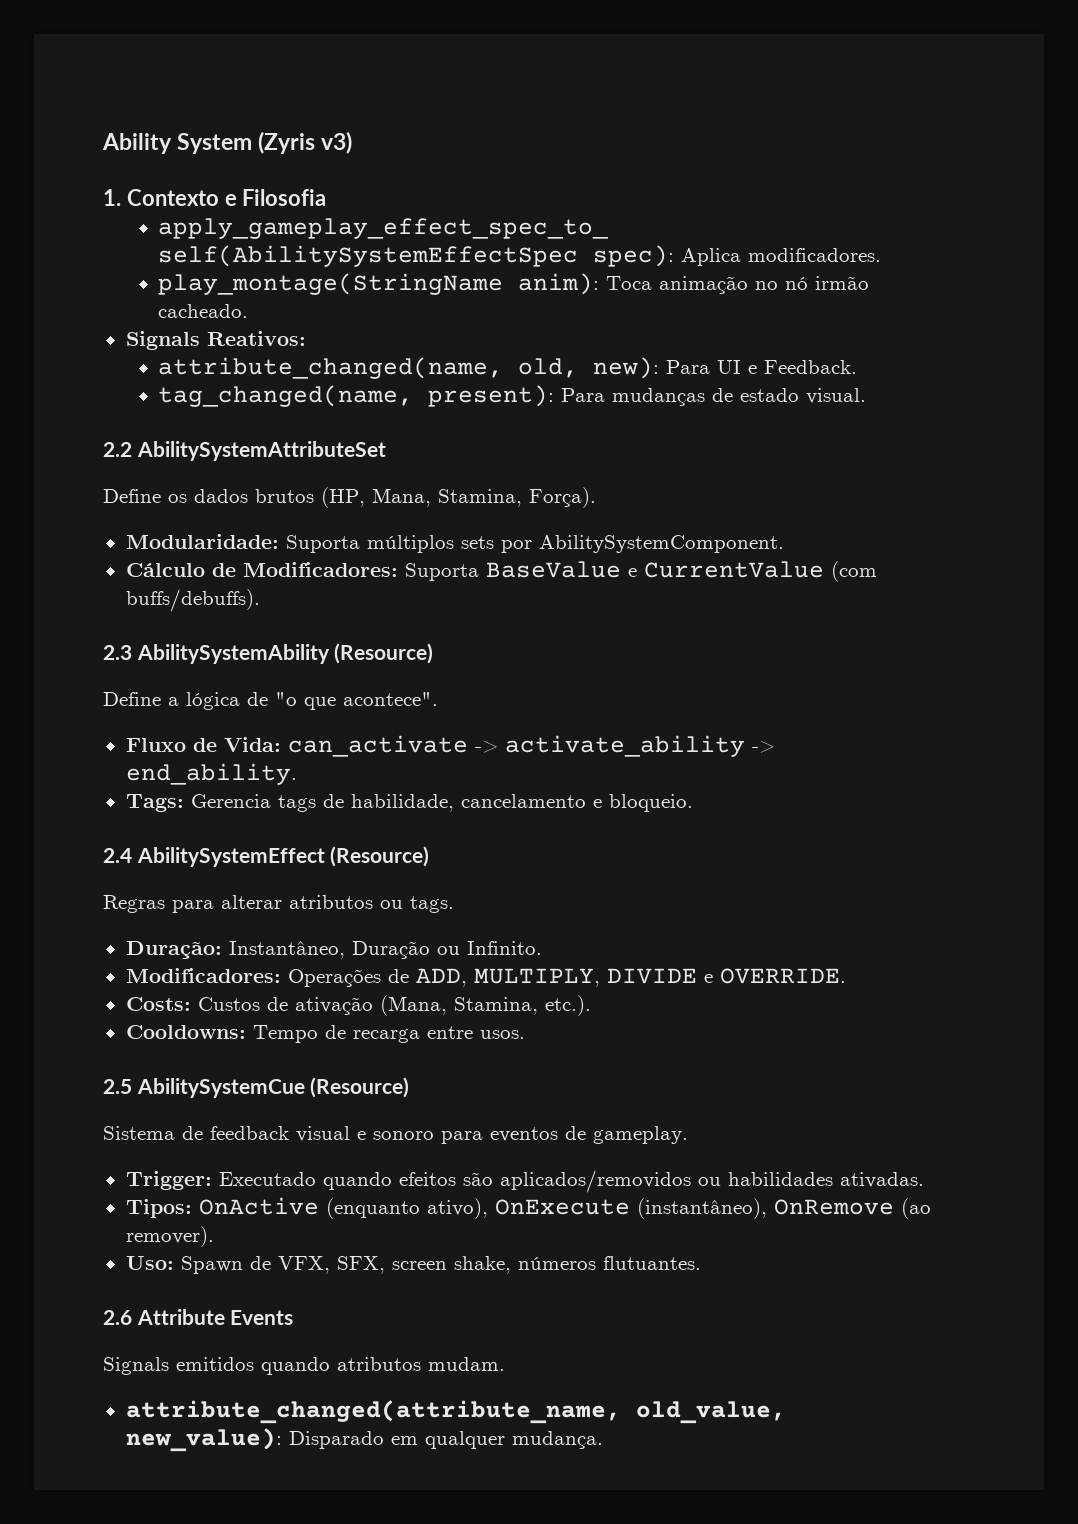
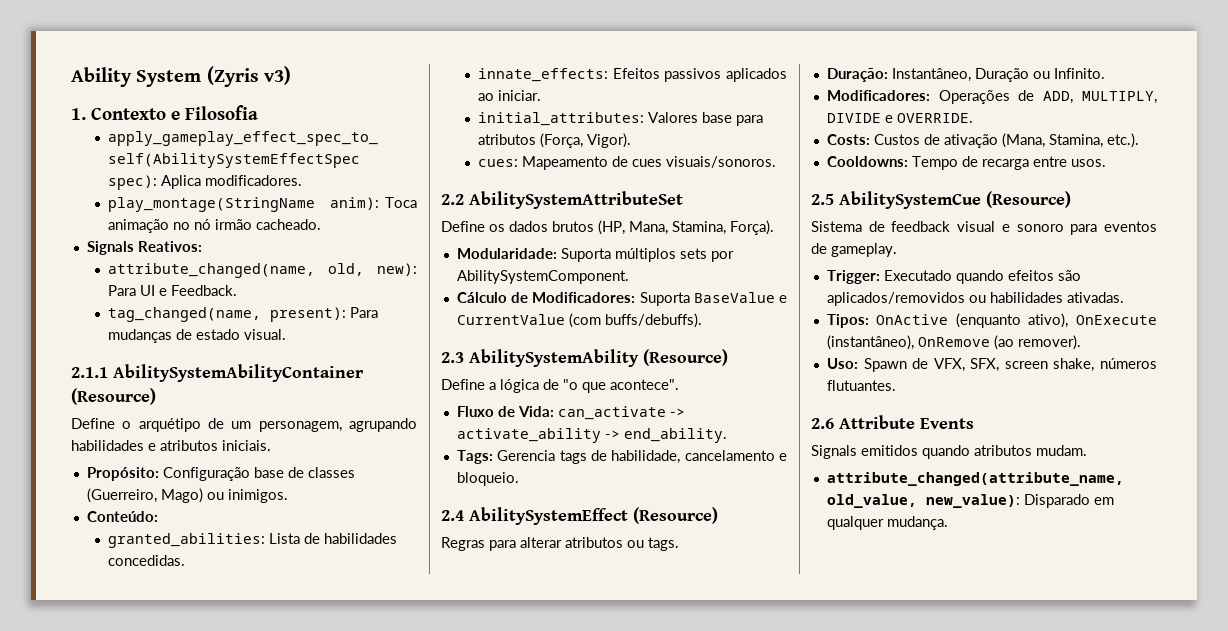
(867, 396) none -> [71,364,364,382] [71,388,156,405] [71,418,418,432] [71,440,271,451] [86,467,355,481] [86,488,288,503] [86,511,158,522] [107,533,397,548] [107,555,185,566] [477,68,787,82] [477,90,541,101] [477,112,763,126] [477,133,631,148] [477,156,776,170] // 2.1.1 AbilitySystemAbilityContainer (Resource) // Define o arquétipo de um personagem, agrupando habilidades e atributos iniciais. // Propósito: Configuração base de classes (Guerreiro, Mago) ou inimigos. // Conteúdo: // granted_abilities: Lista de habilidades concedidas. // innate_effects: Efeitos passivos aplicados ao iniciar. // initial_attributes: Valores base para atributos (Força, Vigor). // cues: Mapeamento de cues visuais/sonoros.

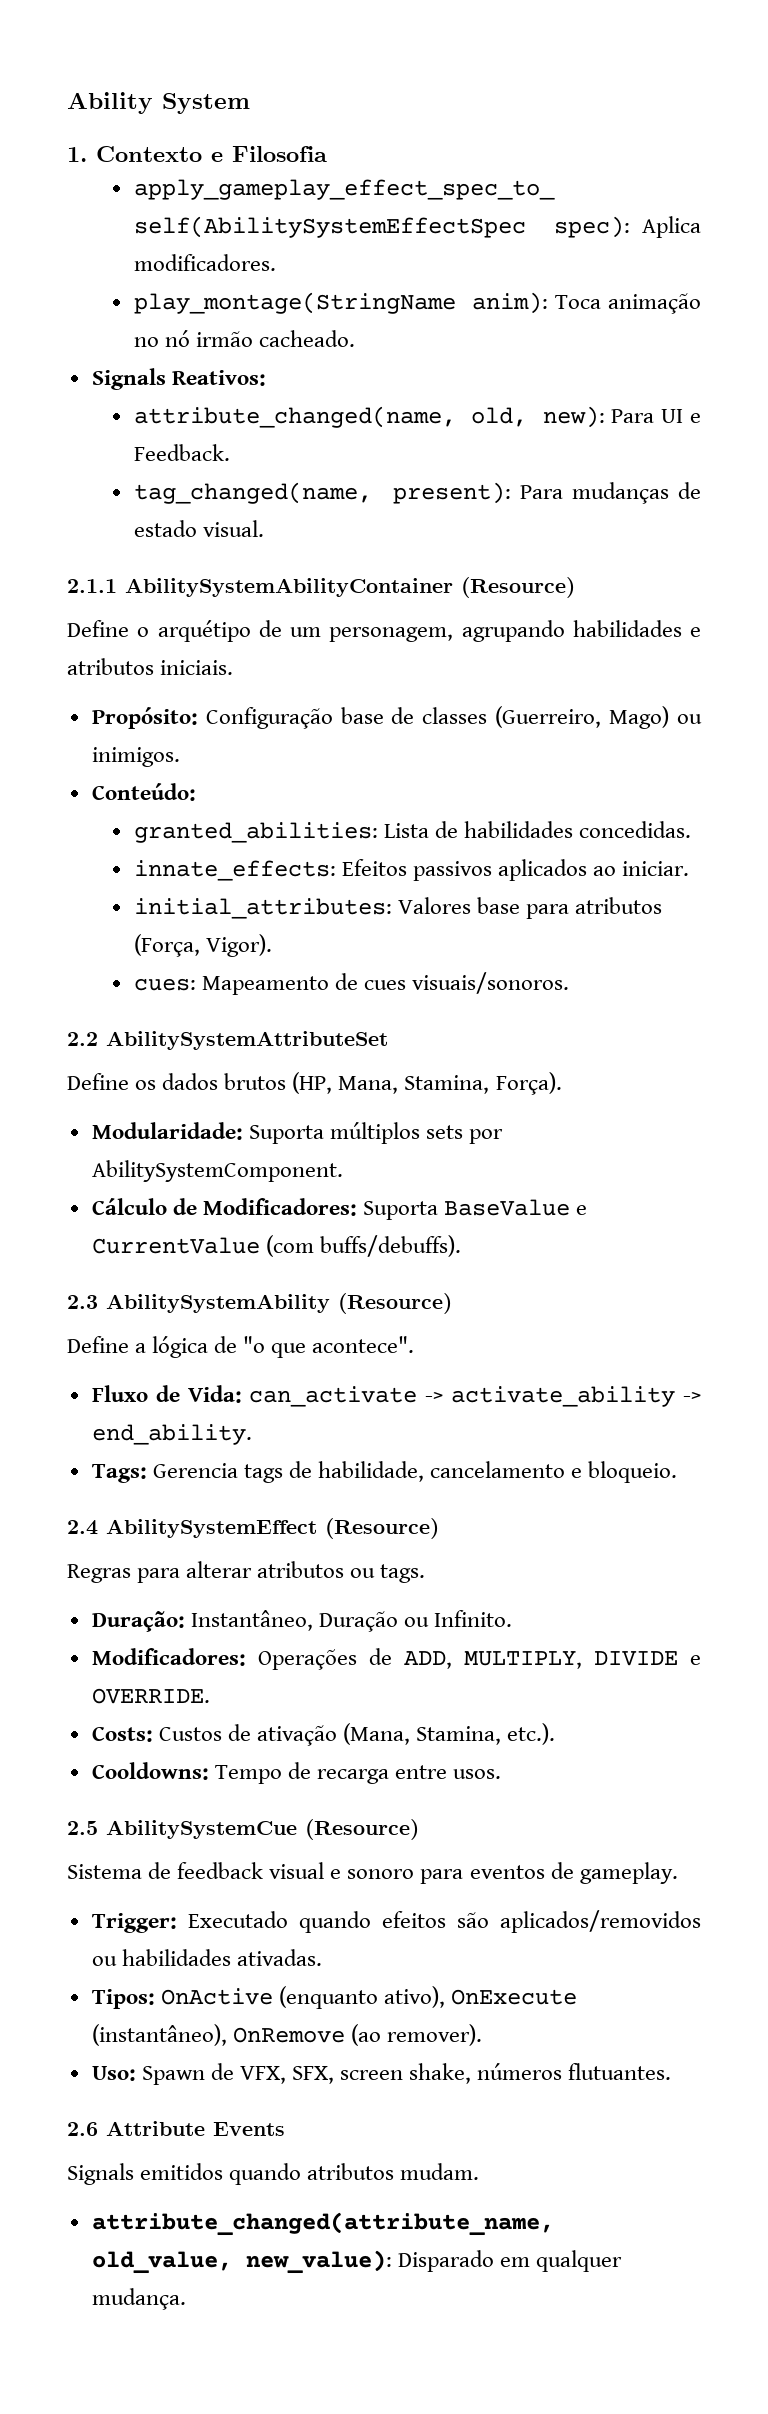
[206,66,291,87] (Zyris v3) -> (250, 103) none

